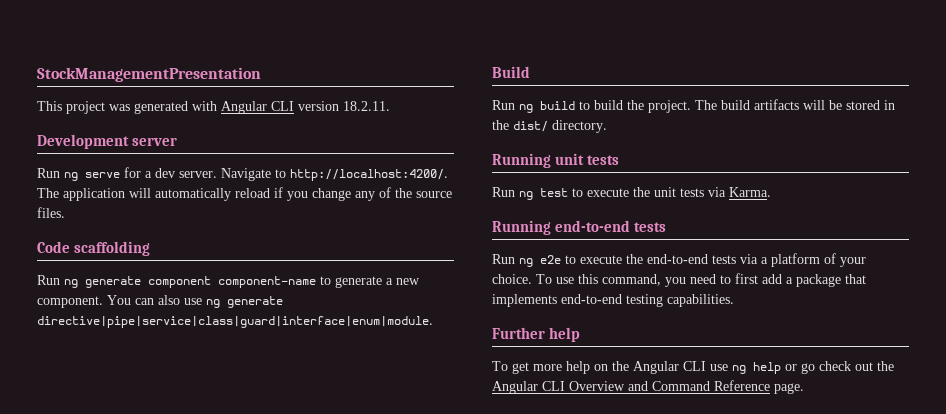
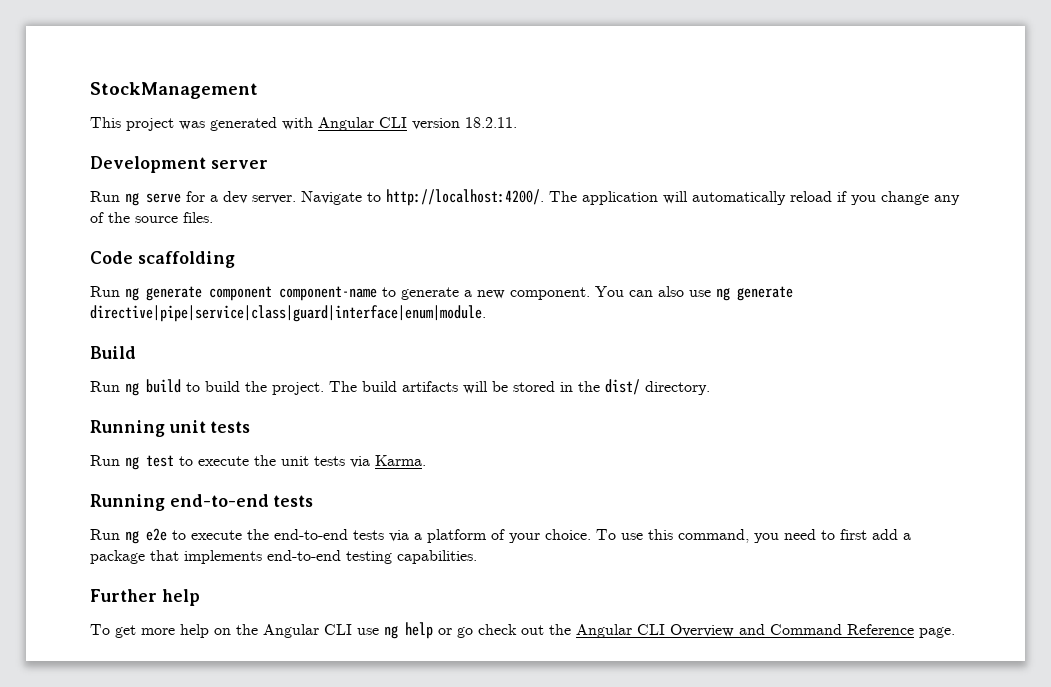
[37,67,261,82] StockManagementPresentation -> [90,82,258,99] StockManagement

